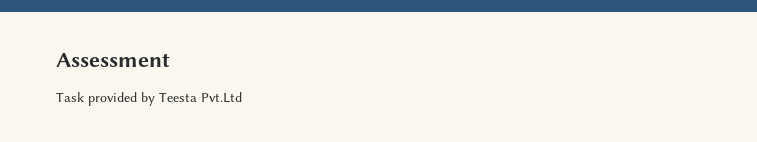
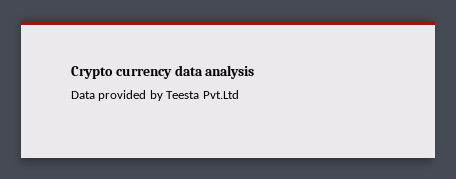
[56,53,170,67] [56,92,84,102] Assessment // Task -> [71,65,255,79] [71,91,95,99] Crypto currency data analysis // Data

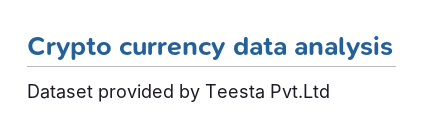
[71,91,95,99] Data -> [27,84,93,99] Dataset

